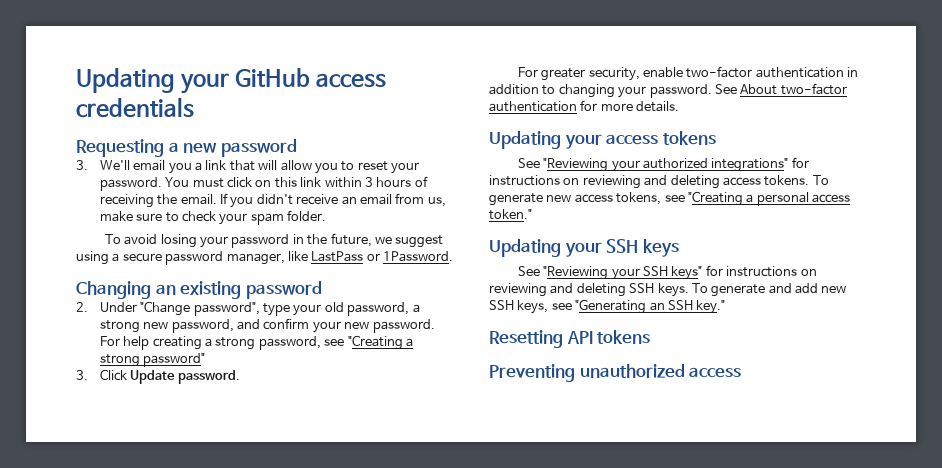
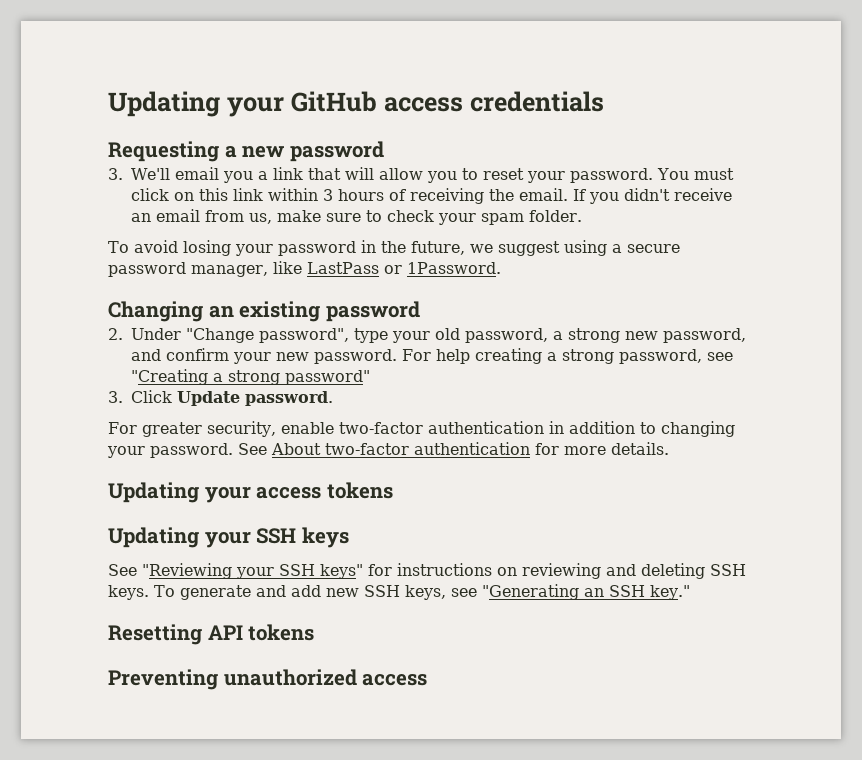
[517,157,809,172] [489,175,829,189] [489,191,850,206] [489,209,532,220] // See "Reviewing your authorized integrations" for instructions on reviewing and deleting access tokens. To generate new access tokens, see "Creating a personal access token." -> (393, 490) none

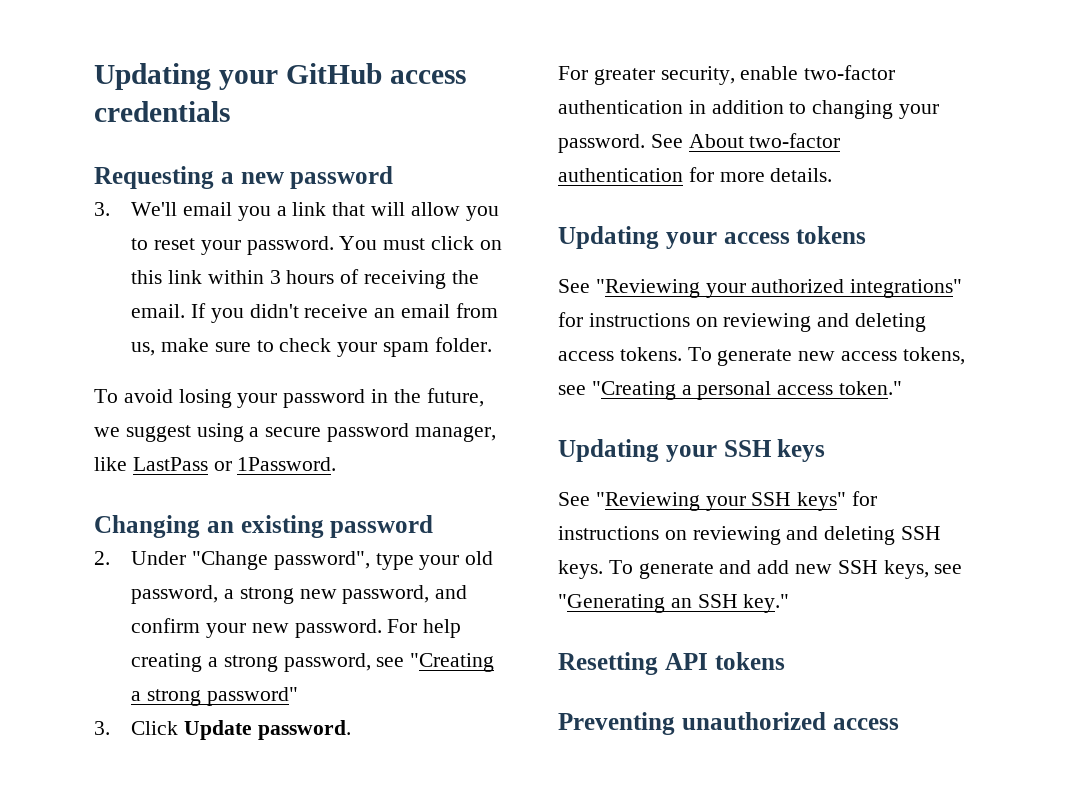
(393, 490) none -> [558,279,963,298] [558,312,927,332] [558,347,965,366] [558,381,903,400] // See "Reviewing your authorized integrations" for instructions on reviewing and deleting access tokens. To generate new access tokens, see "Creating a personal access token."

